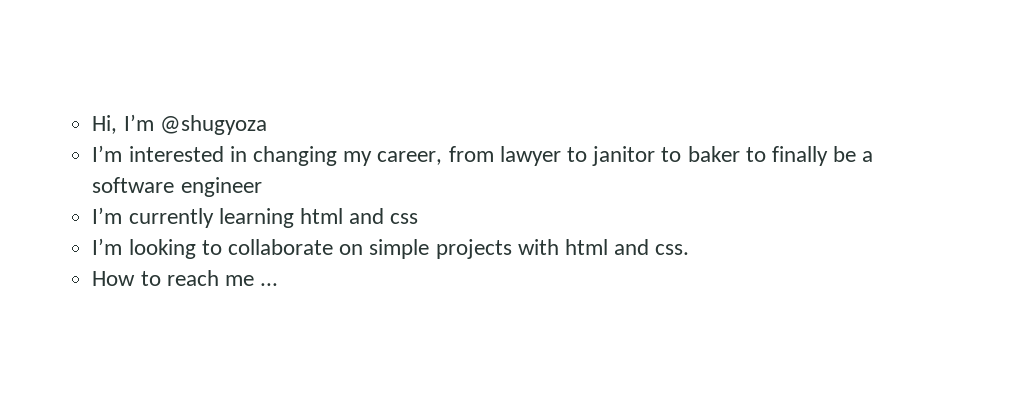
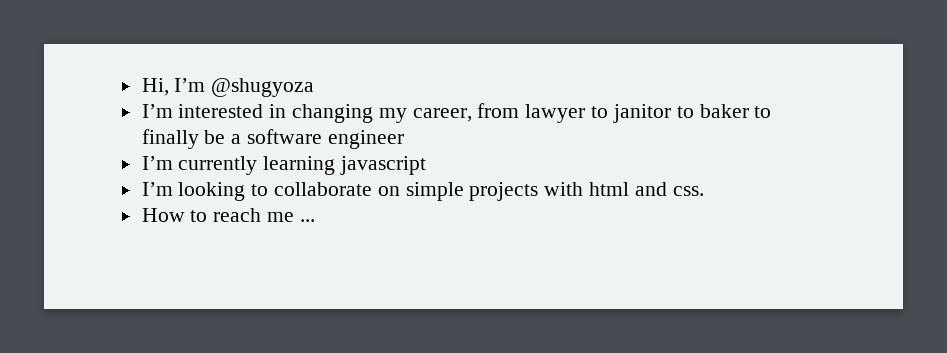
[299,208,419,224] html and css -> [340,156,427,175] javascript

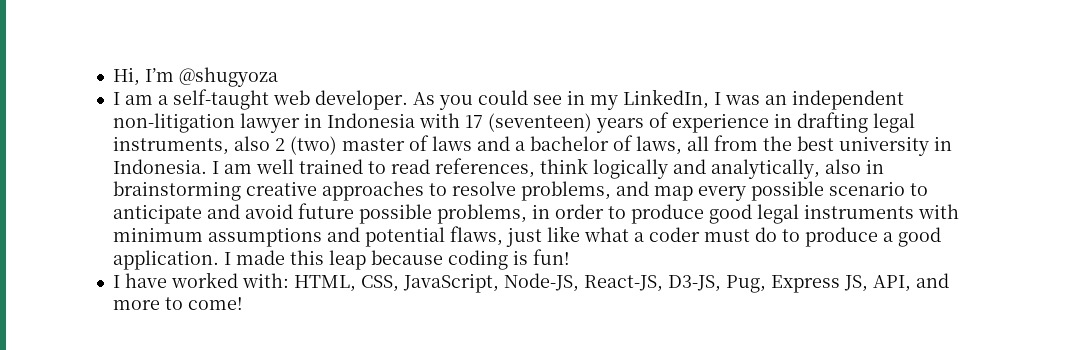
[141,103,772,123] [141,129,404,149] [141,156,427,175] [141,182,704,201] [141,208,315,222] I’m interested in changing my career, from lawyer to janitor to baker to finally be a software engineer // I’m currently learning javascript // I’m looking to collaborate on simple projects with html and css. // How to reach me ... -> [112,89,904,110] [112,112,915,133] [112,135,952,156] [112,158,884,179] [112,181,928,201] [112,203,959,224] [112,226,941,247] [112,249,570,270] [112,272,949,293] [112,297,243,310] I am a self-taught web developer. As you could see in my LinkedIn, I was an independent non-litigation lawyer in Indonesia with 17 (seventeen) years of experience in drafting legal instruments, also 2 (two) master of laws and a bachelor of laws, all from the best university in Indonesia. I am well trained to read references, think logically and analytically, also in brainstorming creative approaches to resolve problems, and map every possible scenario to anticipate and avoid future possible problems, in order to produce good legal instruments with minimum assumptions and potential flaws, just like what a coder must do to produce a good application. I made this leap because coding is fun! // I have worked with: HTML, CSS, JavaScript, Node-JS, React-JS, D3-JS, Pug, Express JS, API, and more to come!

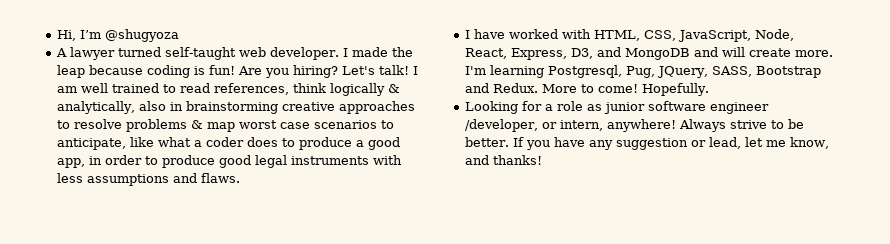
[112,89,904,110] [112,112,915,133] [112,135,952,156] [112,159,207,174] I am a self-taught web developer. As you could see in my LinkedIn, I was an independent non-litigation lawyer in Indonesia with 17 (seventeen) years of experience in drafting legal instruments, also 2 (two) master of laws and a bachelor of laws, all from the best university in Indonesia. -> [56,47,414,60] [57,65,410,78] A lawyer turned self-taught web developer. I made the leap because coding is fun! Are you hiring? Let's talk!
[672,159,706,174] and -> [388,84,401,93] &
[520,181,928,201] [112,203,527,224] problems, and map every possible scenario to anticipate and avoid future possible problems, -> [126,119,395,132] [57,137,401,150] [57,158,86,168] problems & map worst case scenarios to anticipate, like what a coder does to produce a good app,
[112,227,203,242] minimum -> [57,173,84,183] less
[364,226,941,247] [112,249,570,270] potential flaws, just like what a coder must do to produce a good application. I made this leap because coding is fun! -> [201,173,241,183] flaws.
[241,273,289,288] with: -> [562,29,592,39] with
[503,273,949,293] [112,297,243,310] Node-JS, React-JS, D3-JS, Pug, Express JS, API, and more to come! -> [755,29,795,41] [465,47,834,60] [465,65,822,78] [465,83,710,96] [465,101,770,114] [465,119,805,132] [465,137,830,150] [465,155,543,165] Node, React, Express, D3, and MongoDB and will create more. I'm learning Postgresql, Pug, JQuery, SASS, Bootstrap and Redux. More to come! Hopefully. // Looking for a role as junior software engineer /developer, or intern, anywhere! Always strive to be better. If you have any suggestion or lead, let me know, and thanks!

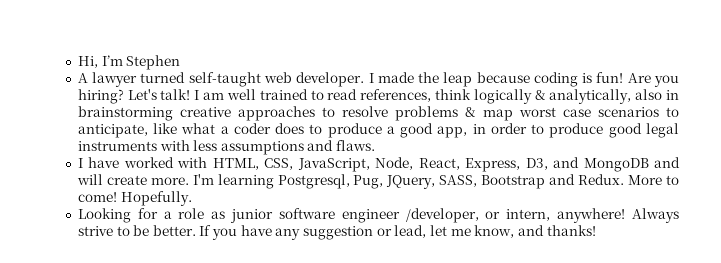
[105,29,180,42] @shugyoza -> [126,55,181,70] Stephen

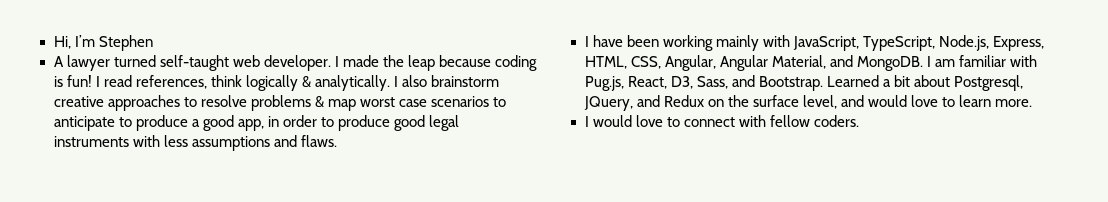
[627,73,679,87] [77,89,324,104] Are you hiring? Let's talk! I am well trained to -> [95,76,100,87] I
[549,89,679,104] [77,106,173,121] analytically, also in brainstorming -> [314,75,500,91] analytically. I also brainstorm
[77,123,305,138] anticipate, like what a coder does -> [53,116,115,131] anticipate
[123,157,680,172] [76,174,679,189] [77,191,192,206] [77,208,679,223] [77,225,596,240] worked with HTML, CSS, JavaScript, Node, React, Express, D3, and MongoDB and will create more. I'm learning Postgresql, Pug, JQuery, SASS, Bootstrap and Redux. More to come! Hopefully. // Looking for a role as junior software engineer /developer, or intern, anywhere! Always strive to be better. If you have any suggestion or lead, let me know, and thanks! -> [626,35,1044,51] [584,55,1037,71] [584,75,1023,91] [583,95,1033,111] [584,115,859,127] been working mainly with JavaScript, TypeScript, Node.js, Express, HTML, CSS, Angular, Angular Material, and MongoDB. I am familiar with Pug.js, React, D3, Sass, and Bootstrap. Learned a bit about Postgresql, JQuery, and Redux on the surface level, and would love to learn more. // I would love to connect with fellow coders.

